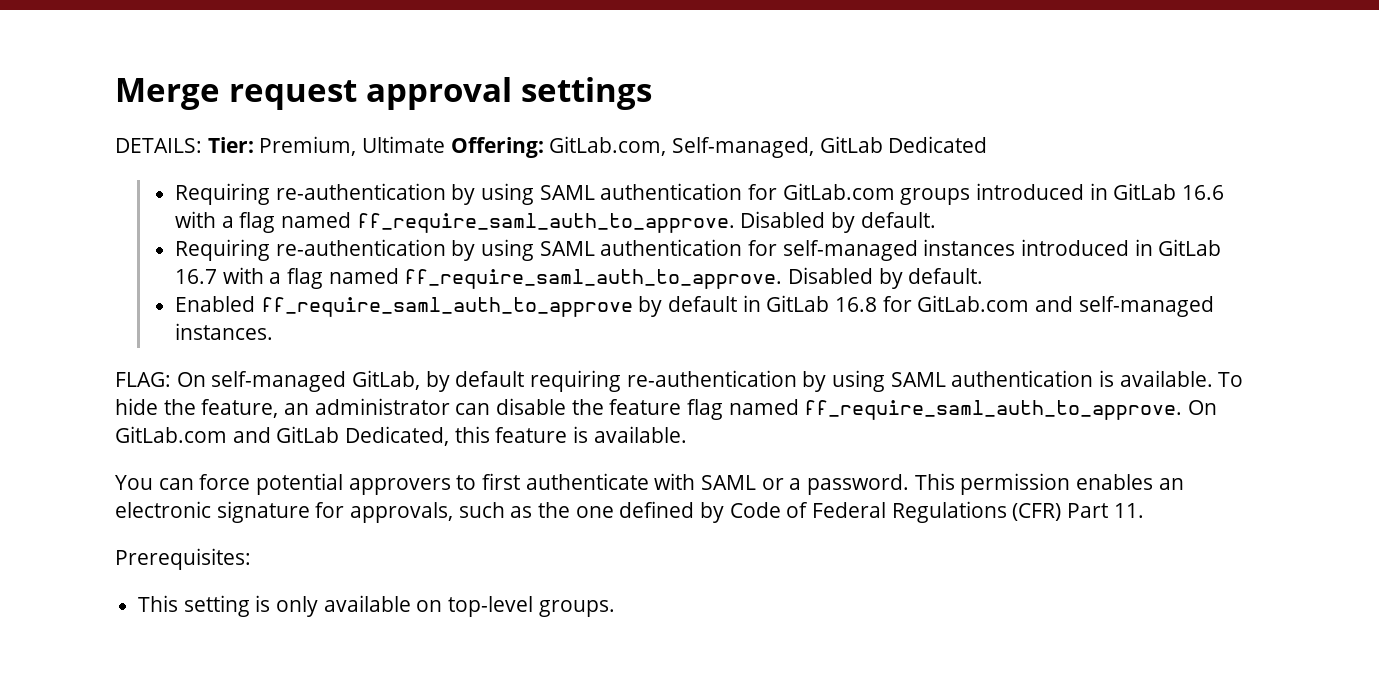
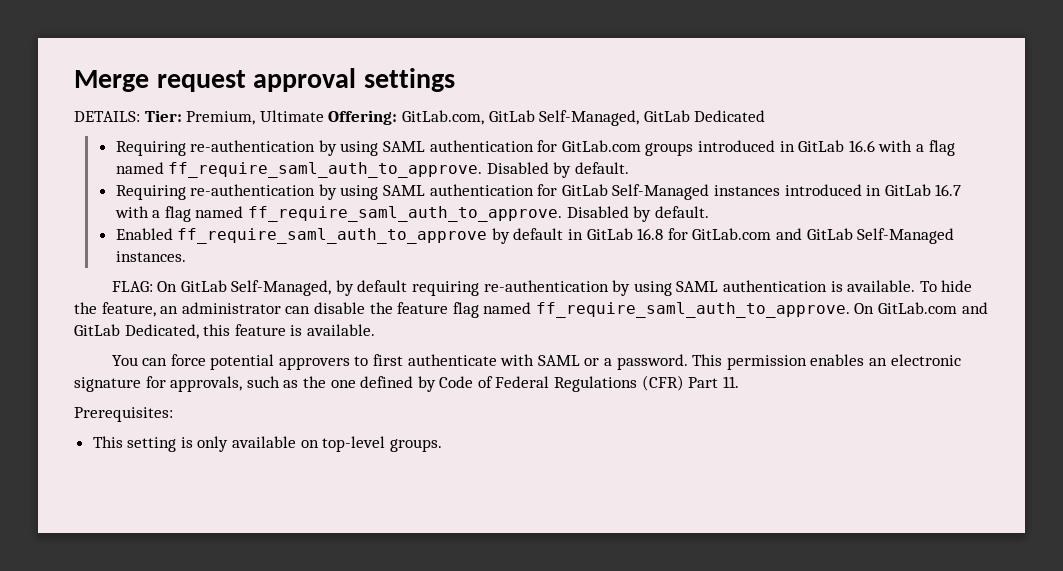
[672,137,815,158] Self-managed, -> [488,110,640,126] GitLab Self-Managed,
[782,240,918,261] self-managed -> [561,184,710,200] GitLab Self-Managed
[1078,296,1214,317] self-managed -> [806,228,955,244] GitLab Self-Managed
[211,370,421,392] self-managed GitLab, -> [180,280,332,296] GitLab Self-Managed,

